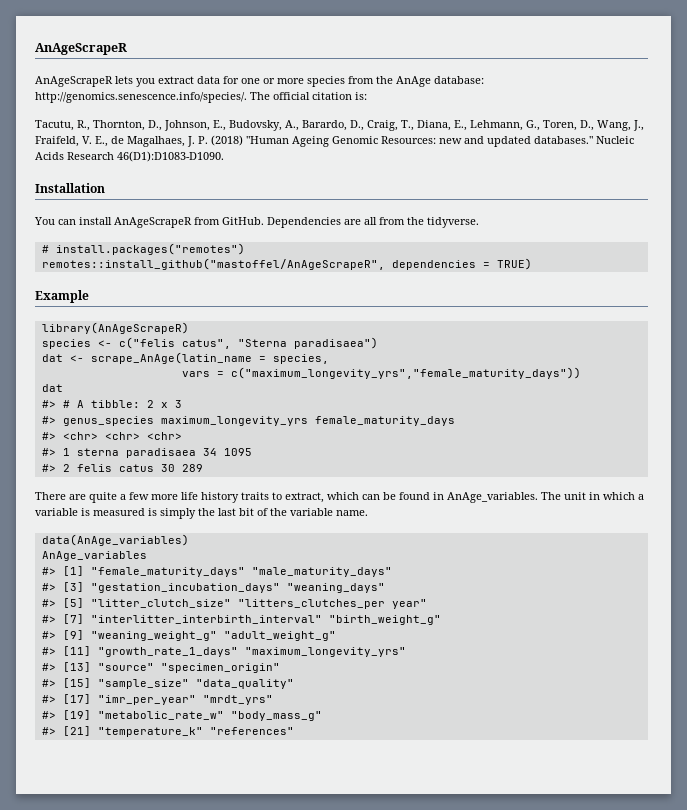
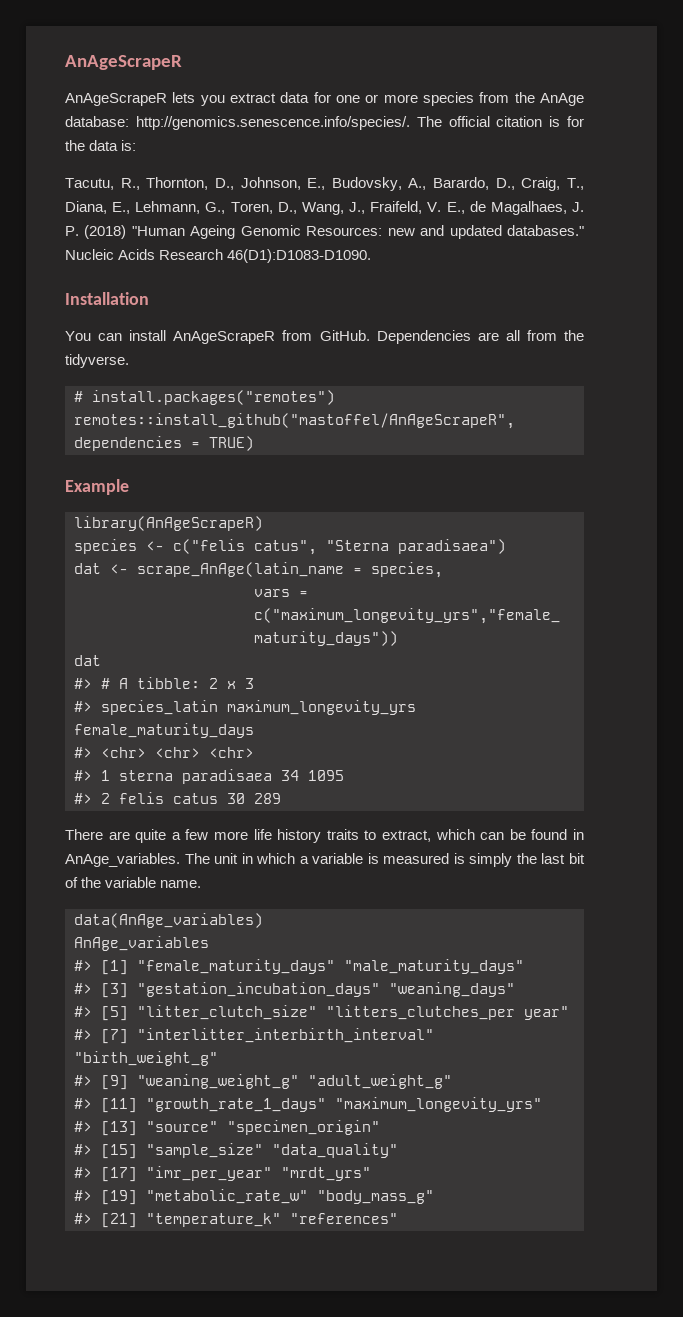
(352, 96) none -> [549,116,584,127] [65,140,119,151] is for the data
[62,416,154,426] genus_species -> [101,700,218,715] species_latin

